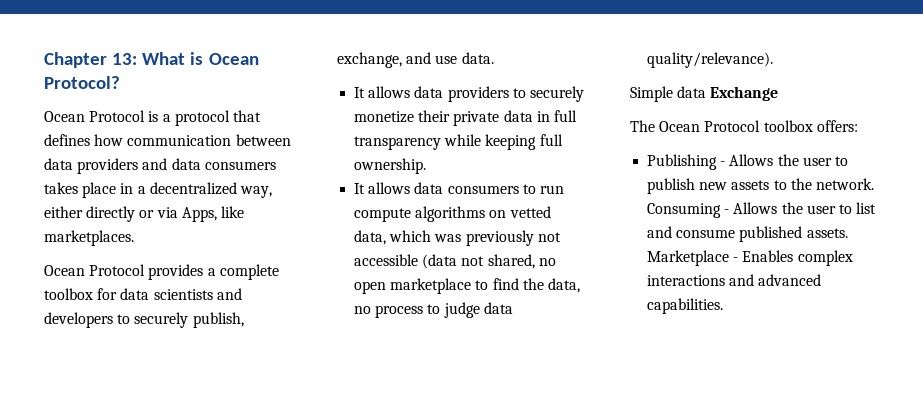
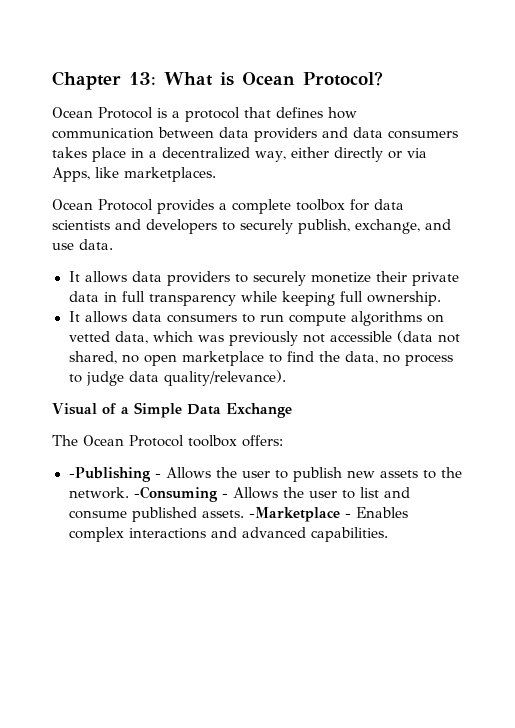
[630,86,707,102] Simple data -> [52,402,221,418] Visual of a Simple Data
[647,154,718,170] Publishing -> [68,467,151,482] -Publishing
[647,203,722,218] Consuming -> [133,486,218,502] -Consuming
[647,250,730,266] Marketplace -> [248,507,340,522] -Marketplace

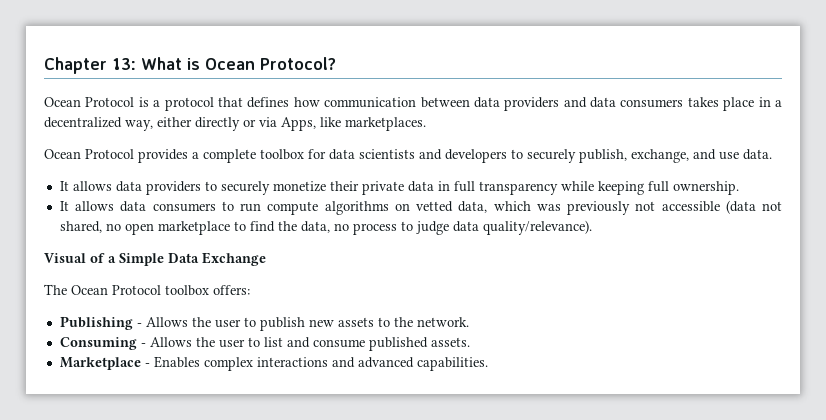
[68,467,151,482] -Publishing -> [59,316,133,330] Publishing
[133,486,218,502] -Consuming -> [59,337,137,350] // Consuming
[248,507,340,522] -Marketplace -> [59,357,141,370] // Marketplace

